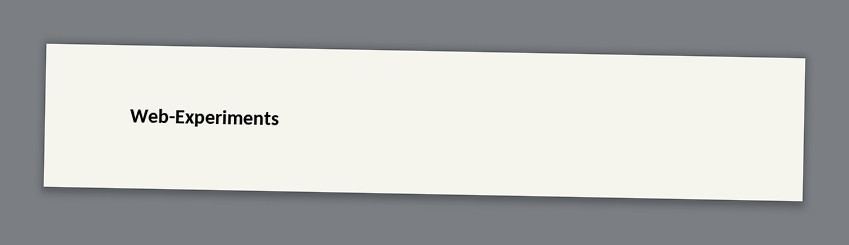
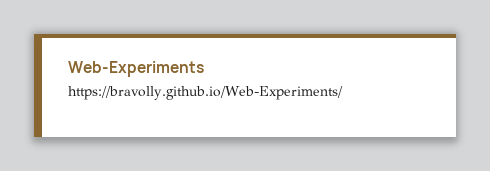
(280, 118) none -> [68,86,343,100] // https://bravolly.github.io/Web-Experiments/

